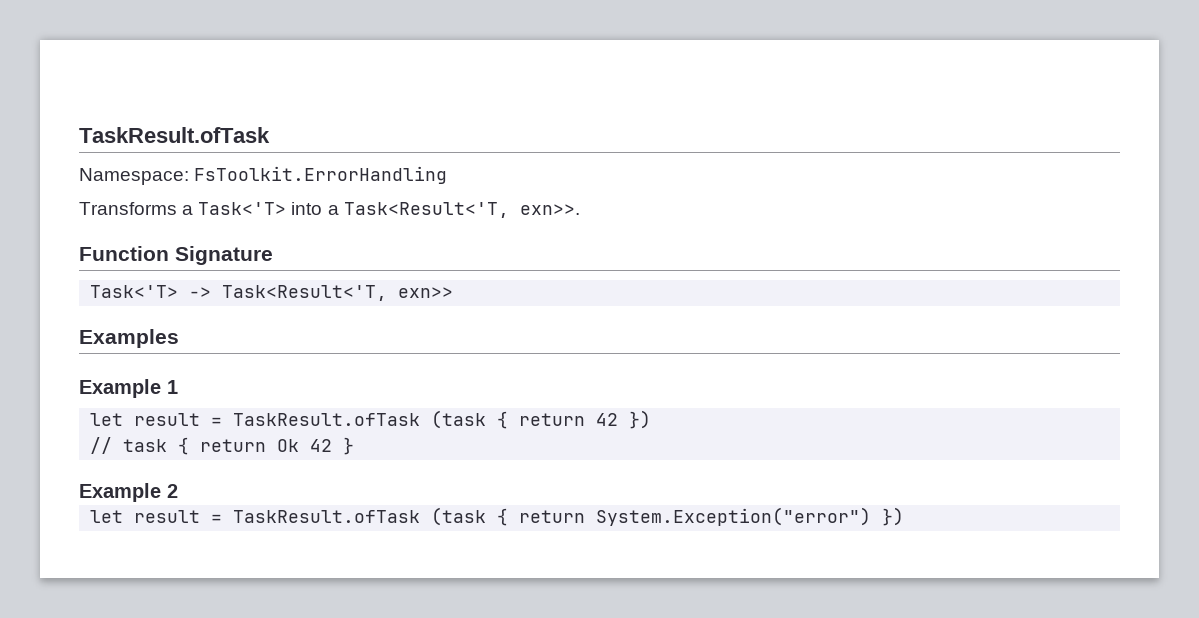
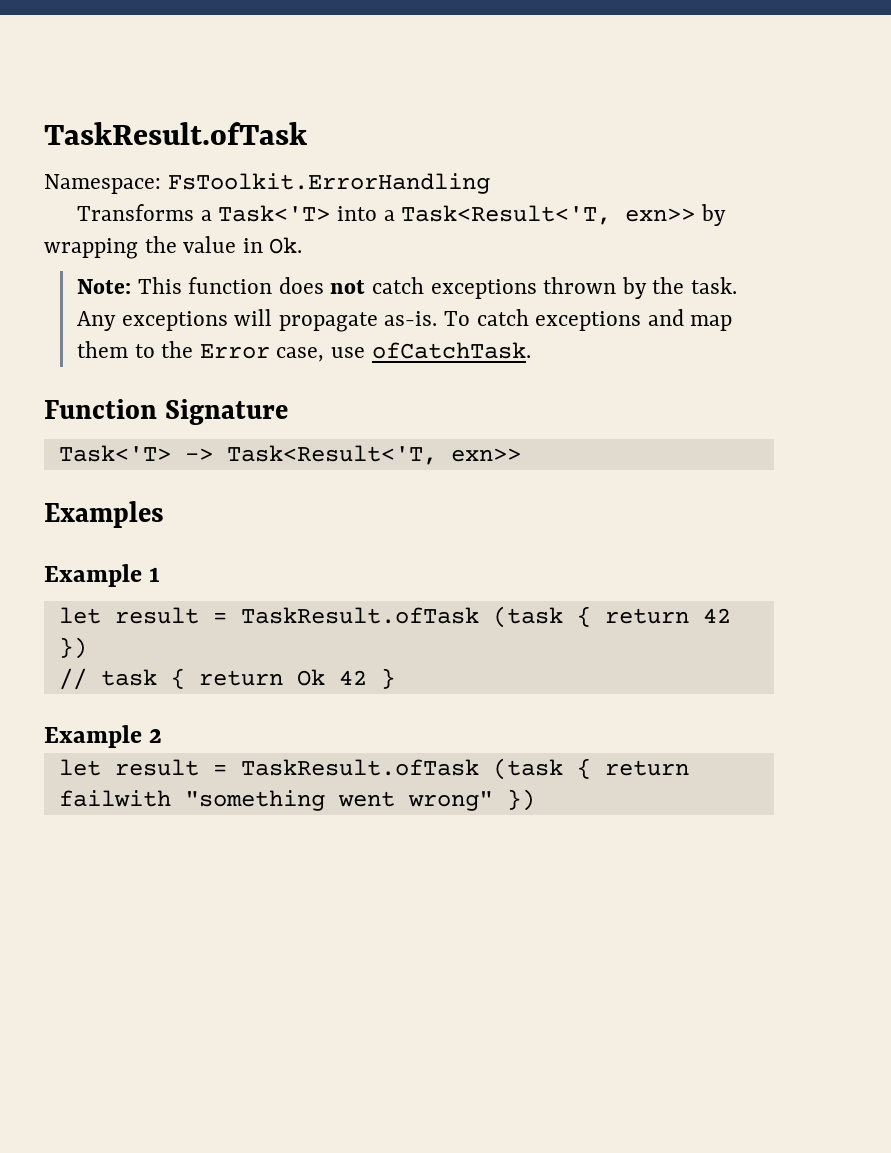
[519,204,580,215] exn>>. -> [625,204,726,226] [44,236,303,259] [76,277,738,299] [76,309,733,332] [76,341,531,362] exn>> by wrapping the value in Ok. // Note: This function does not catch exceptions thrown by the task. Any exceptions will propagate as-is. To catch exceptions and map them to the Error case, use ofCatchTask.
[596,507,872,526] System.Exception("error") -> [58,790,493,811] failwith "something went wrong"

